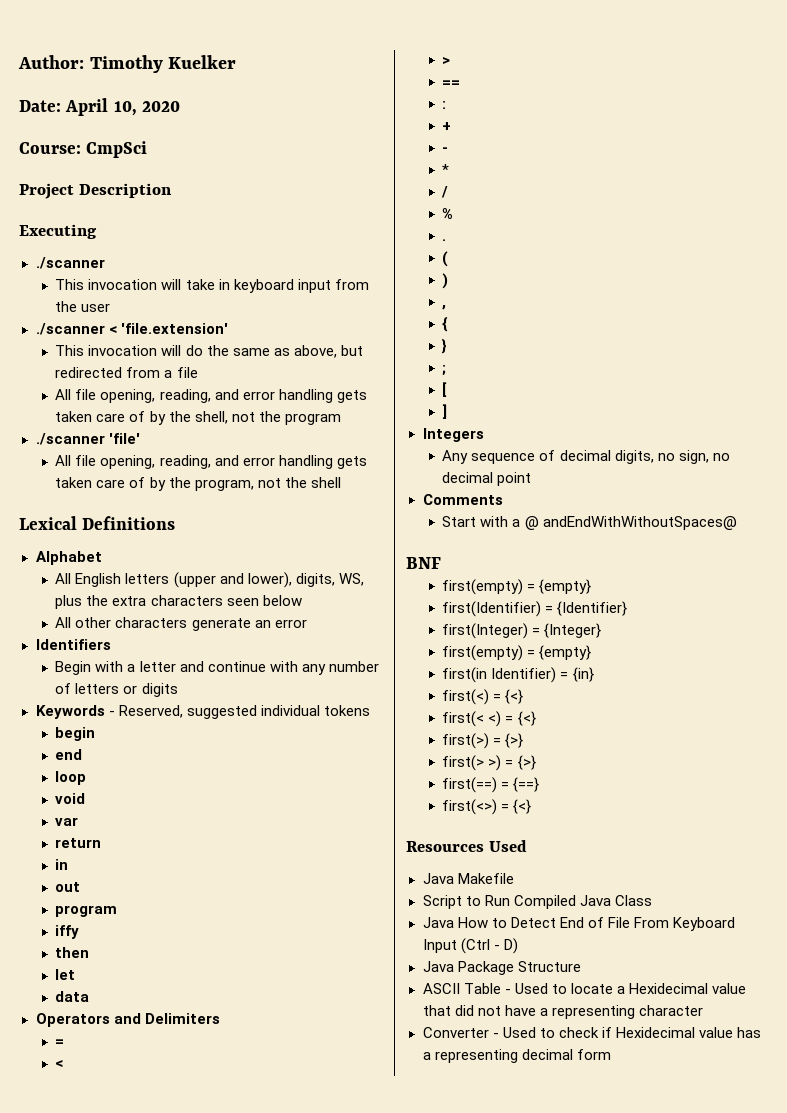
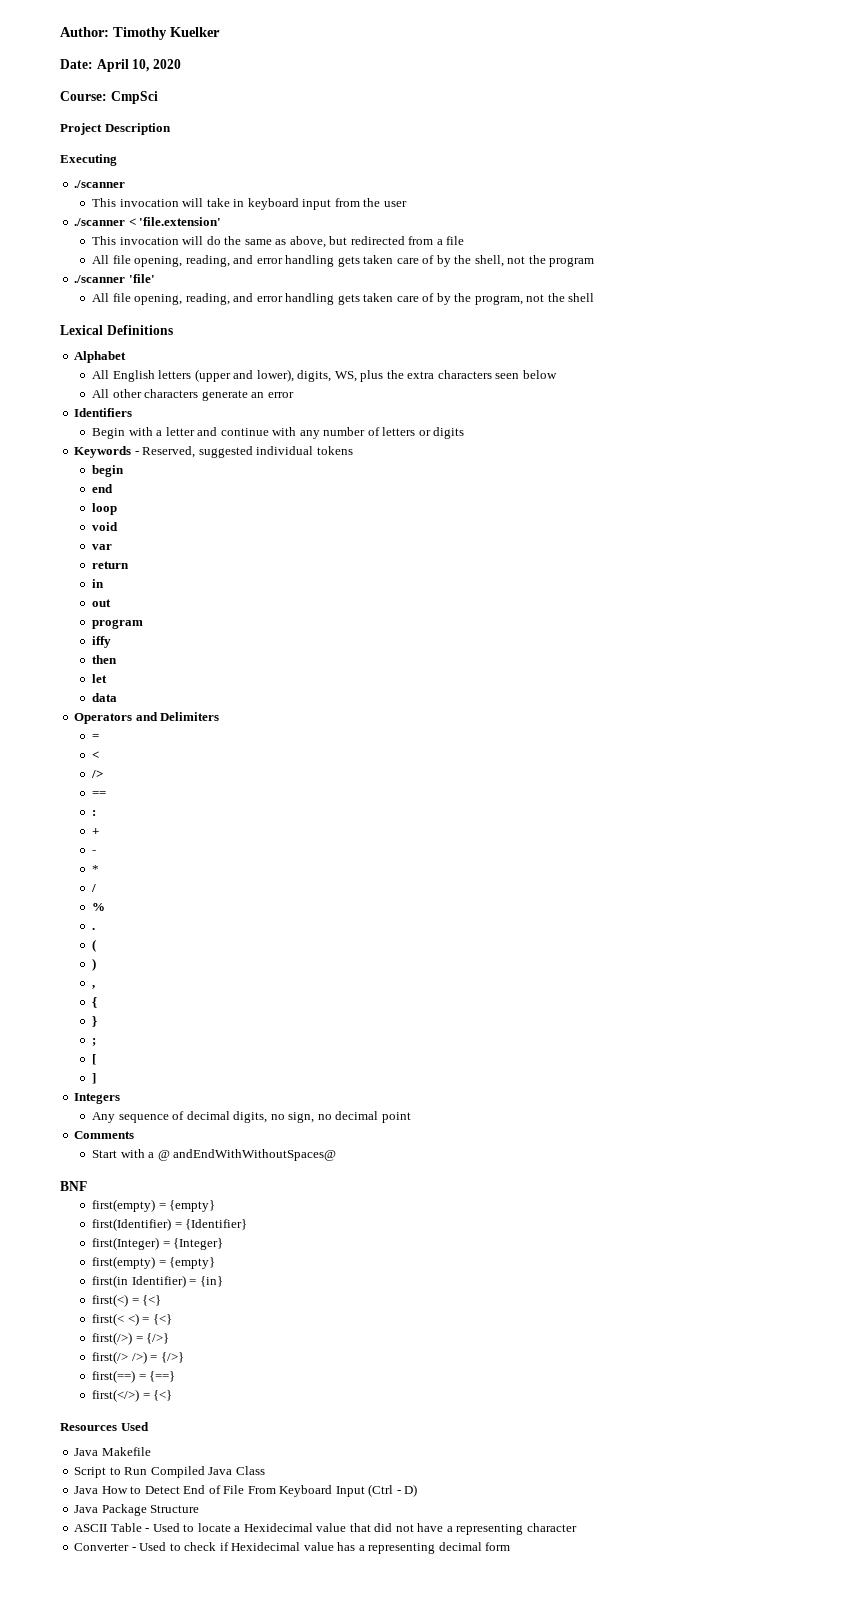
[442,57,451,65] > -> [91,770,104,778] />
[442,733,524,749] [442,755,536,771] first(>) = {>} // first(> >) = {>} -> [92,1332,170,1345] [92,1351,184,1364] first(/>) = {/>} // first(/> />) = {/>}
[442,799,498,815] first(<>) -> [92,1389,140,1402] first(</>)

